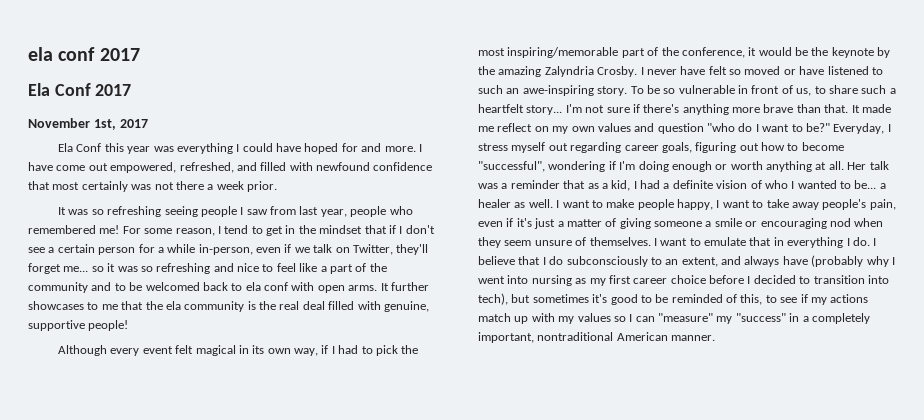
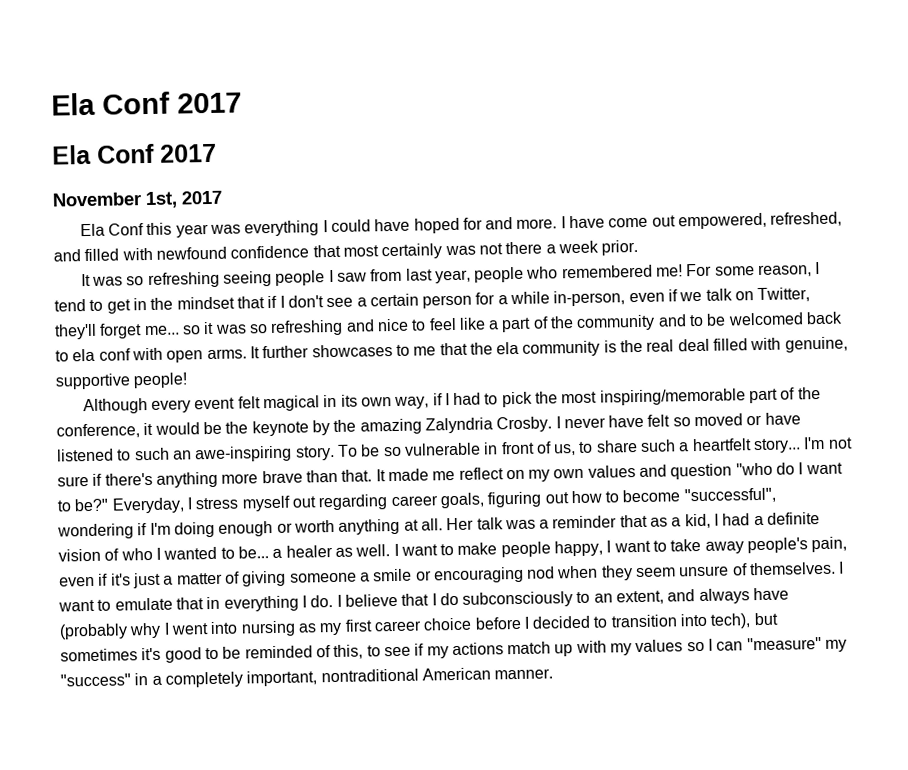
[28,47,96,61] ela conf -> [51,91,170,116] Ela Conf

